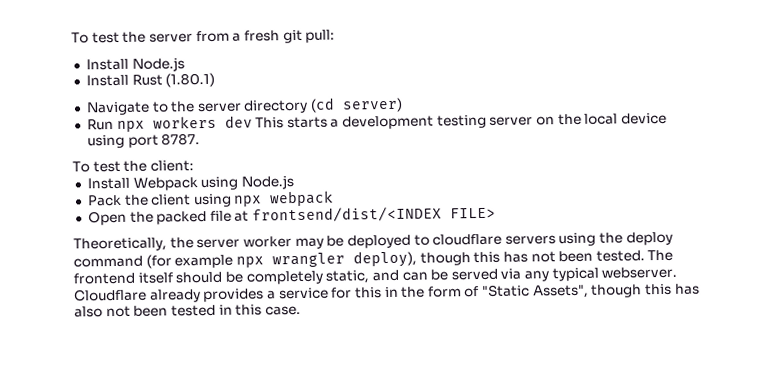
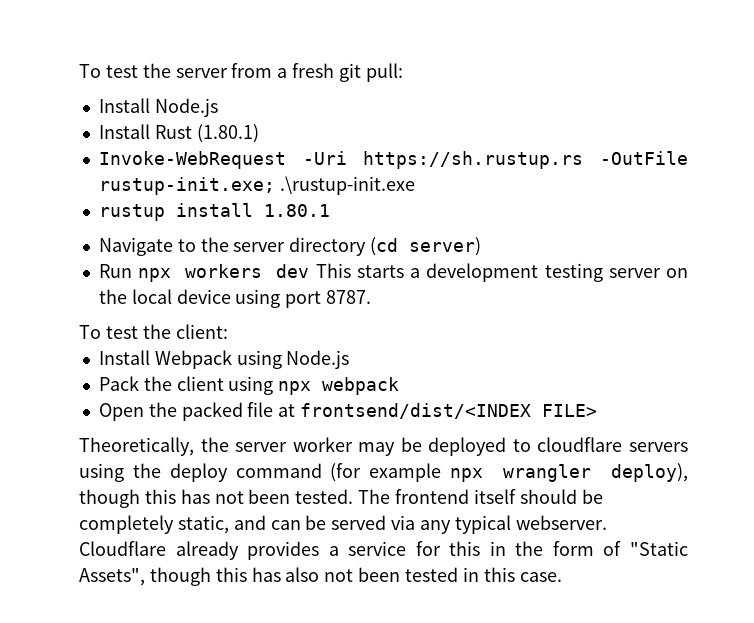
(216, 80) none -> [98,151,688,169] [98,176,415,195] [98,203,330,221] // Invoke-WebRequest -Uri https://sh.rustup.rs -OutFile rustup-init.exe; .\rustup-init.exe // rustup install 1.80.1

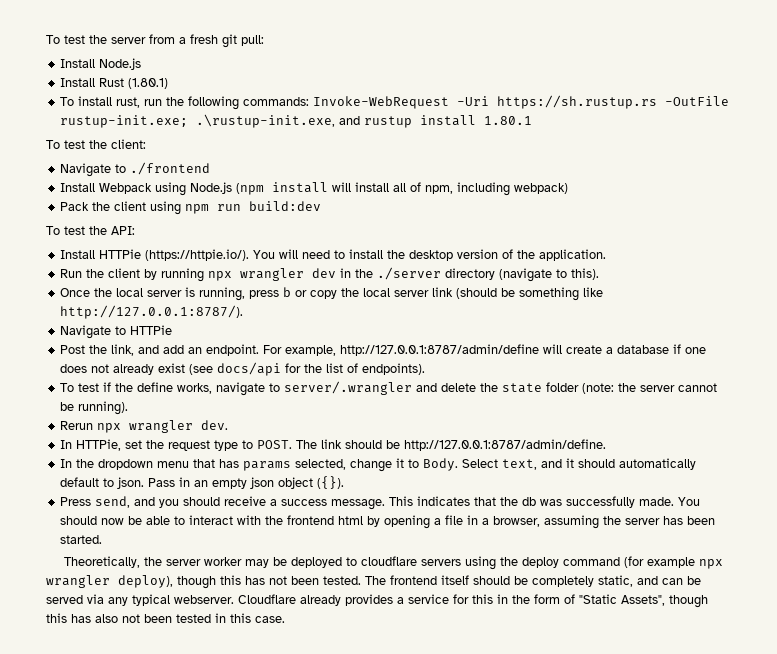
(259, 133) none -> [60,96,310,110] To install rust, run the following commands:
[279,176,415,195] .\rustup-init.exe // -> [196,114,361,128] .\rustup-init.exe, and
[98,237,482,256] [98,263,688,282] [98,289,372,308] // Navigate to the server directory (cd server) // Run npx workers dev This starts a development testing server on the local device using port 8787. -> (533, 120) none
(228, 331) none -> [60,162,211,177] // Navigate to ./frontend
[98,376,400,395] [98,402,598,421] // Pack the client using npx webpack // Open the packed file at frontsend/dist/<INDEX FILE> -> [236,182,569,196] [60,201,322,215] [46,226,135,235] [60,249,607,261] [60,267,600,282] [60,287,604,301] [60,305,244,319] [60,325,173,339] [60,344,707,356] [60,362,426,376] [60,381,718,396] [60,401,129,415] [60,420,229,433] [60,439,607,451] [60,458,697,472] [60,476,345,489] [60,496,701,510] [60,515,716,529] [60,535,103,544] (npm install will install all of npm, including webpack) // Pack the client using npm run build:dev // To test the API: // Install HTTPie (https://httpie.io/). You will need to install the desktop version of the application. // Run the client by running npx wrangler dev in the ./server directory (navigate to this). // Once the local server is running, press b or copy the local server link (should be something like http://127.0.0.1:8787/). // Navigate to HTTPie // Post the link, and add an endpoint. For example, http://127.0.0.1:8787/admin/define will create a database if one does not already exist (see docs/api for the list of endpoints). // To test if the define works, navigate to server/.wrangler and delete the state folder (note: the server cannot be running). // Rerun npx wrangler dev. // In HTTPie, set the request type to POST. The link should be http://127.0.0.1:8787/admin/define. // In the dropdown menu that has params selected, change it to Body. Select text, and it should automatically default to json. Pass in an empty json object ({}). // Press send, and you should receive a success message. This indicates that the db was successfully made. You should now be able to interact with the frontend html by opening a file in a browser, assuming the server has been started.

